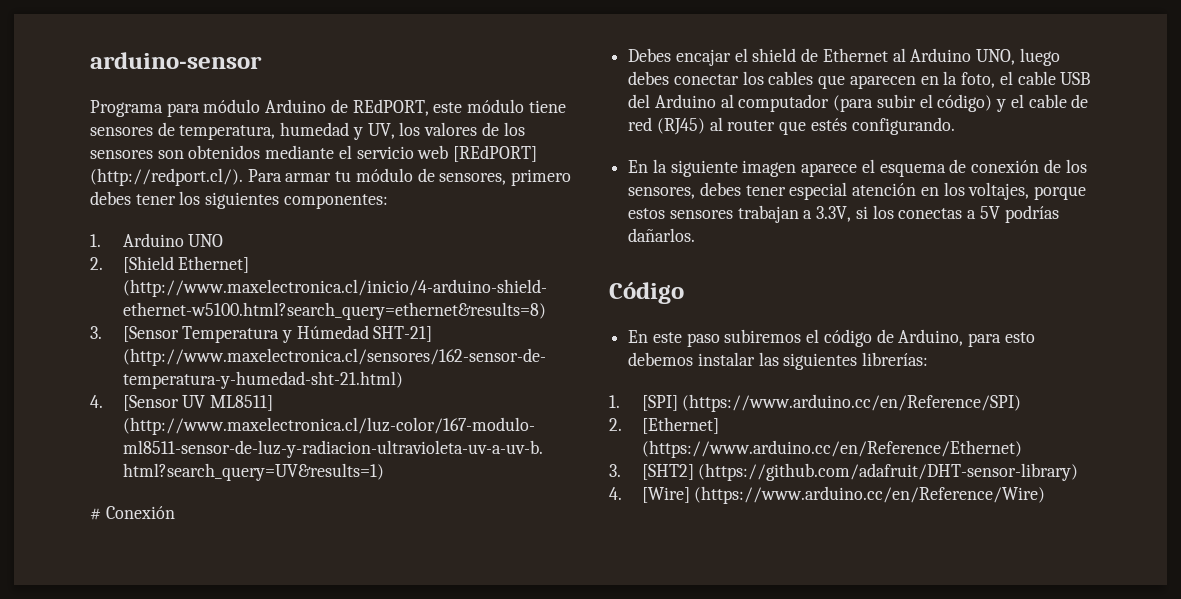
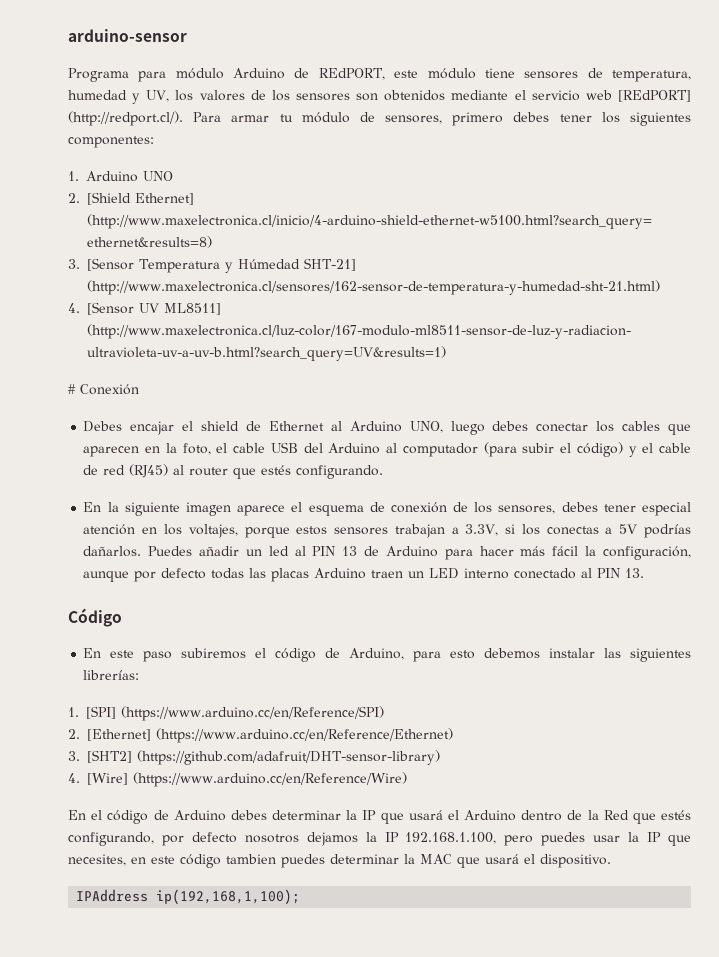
(696, 235) none -> [148,546,691,560] [83,568,645,582] Puedes añadir un led al PIN 13 de Arduino para hacer más fácil la configuración, aunque por defecto todas las placas Arduino traen un LED interno conectado al PIN 13.
(1046, 495) none -> [68,810,691,824] [68,832,691,846] [68,854,611,868] [76,889,301,905] // En el código de Arduino debes determinar la IP que usará el Arduino dentro de la Red que estés configurando, por defecto nosotros dejamos la IP 192.168.1.100, pero puedes usar la IP que necesites, en este código tambien puedes determinar la MAC que usará el dispositivo. // IPAddress ip(192,168,1,100);

